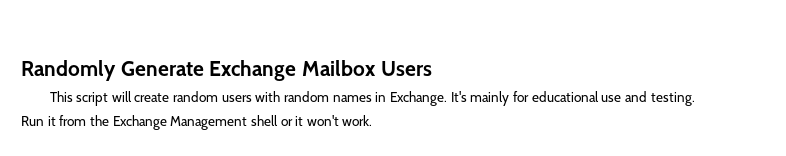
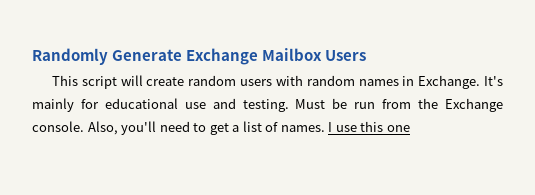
[21,115,373,130] // Run it from the Exchange Management shell or it won't work. -> [295,98,504,112] [32,121,410,135] Must be run from the Exchange console. Also, you'll need to get a list of names. I use this one

